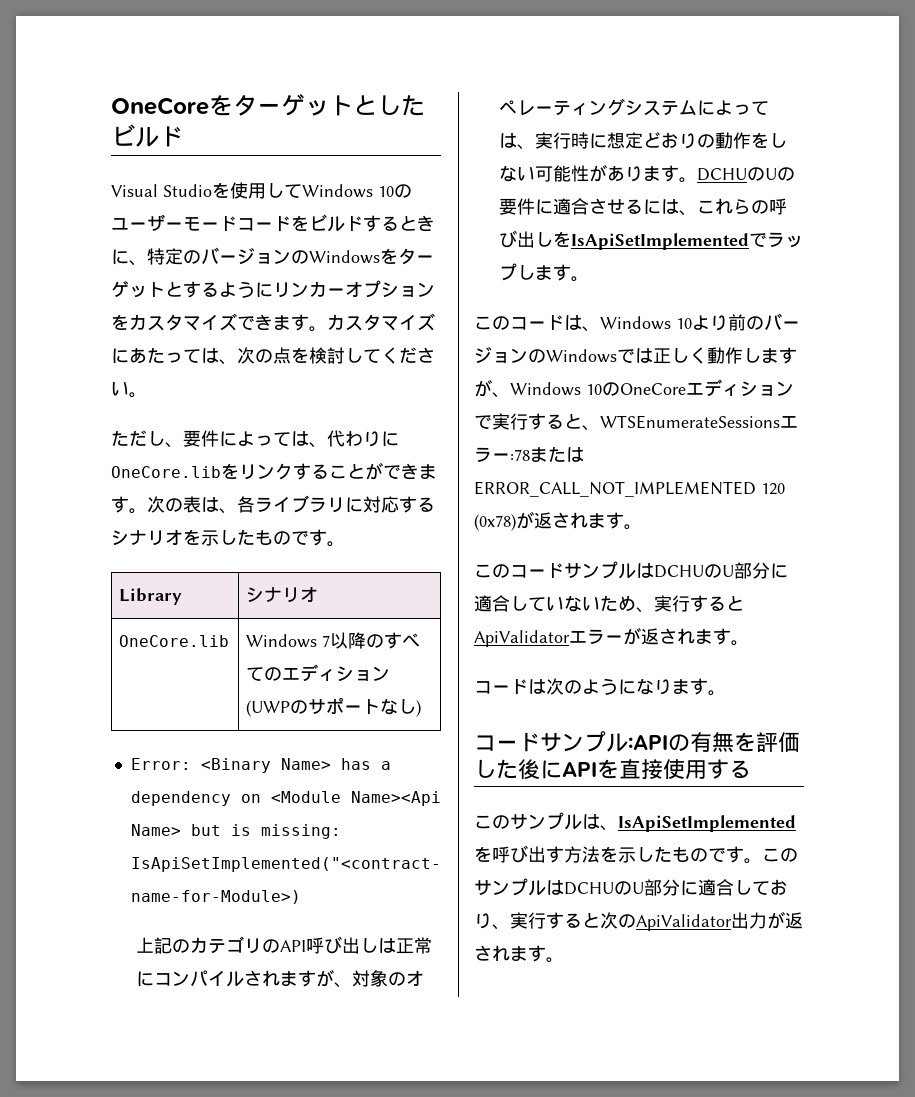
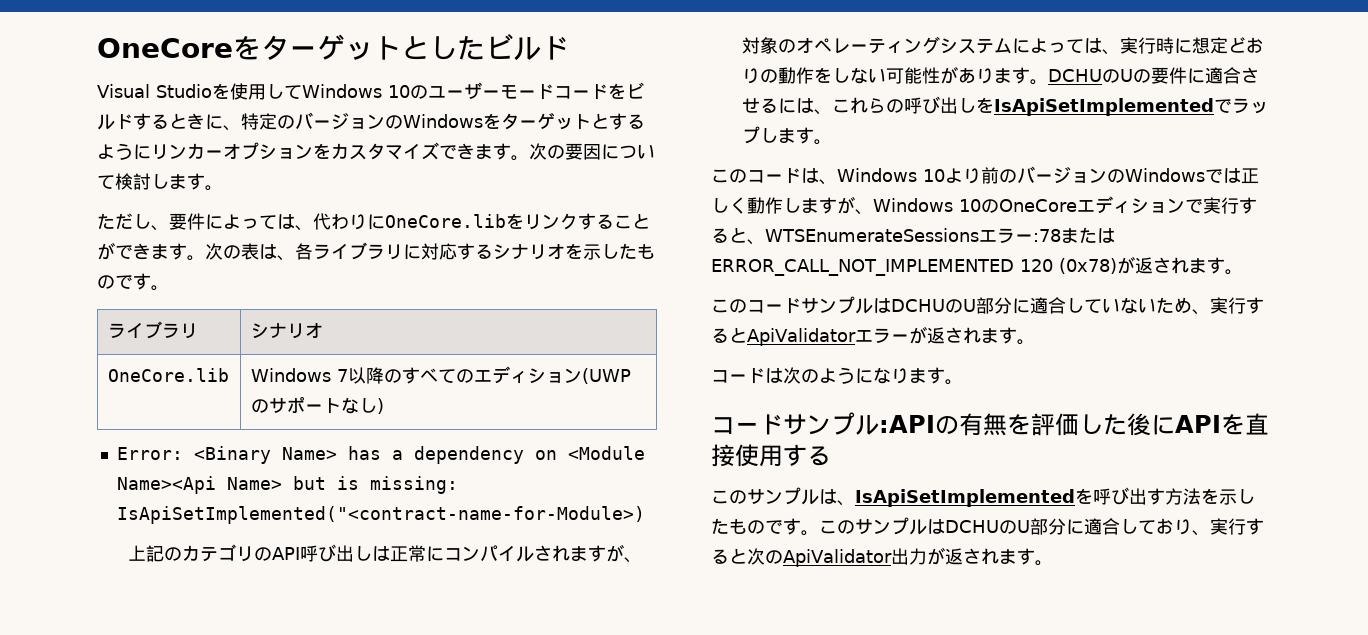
[327,313,435,331] [111,347,435,365] [111,381,129,396] カスタマイズにあたっては、次の点を検討してください -> [529,143,655,160] [97,173,205,190] 次の要因について検討します
[119,588,183,605] Library -> [107,321,198,339] ライブラリ

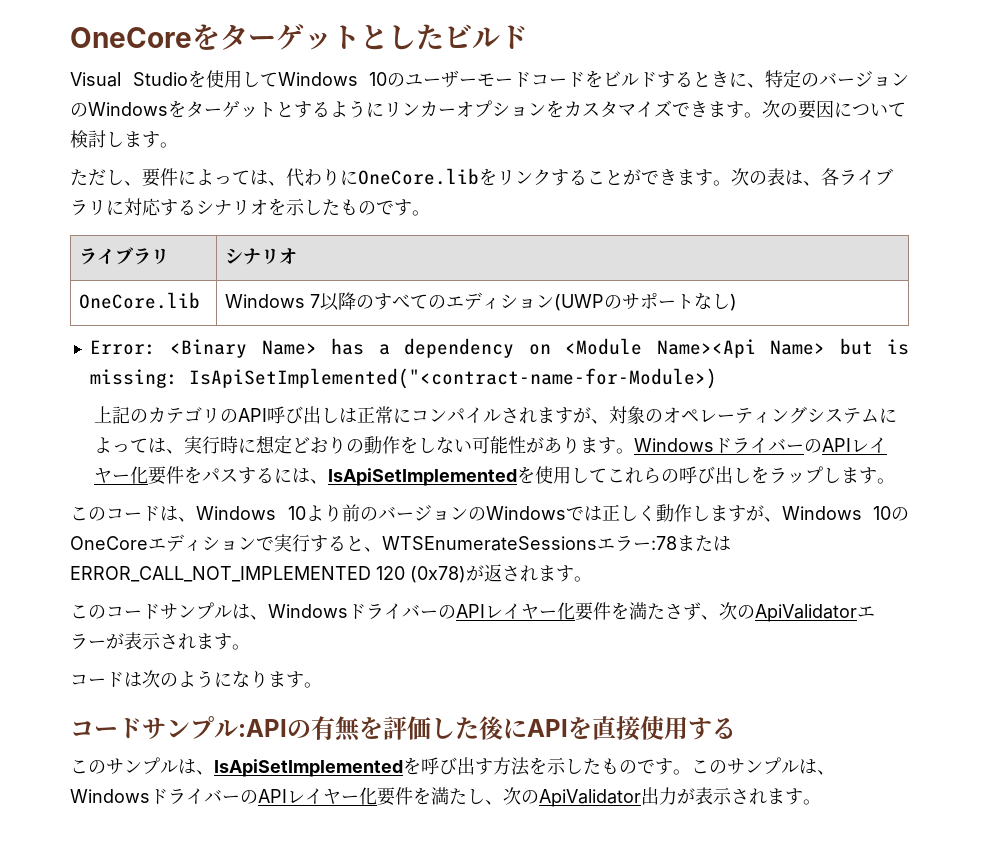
[1047,67,1259,84] [741,98,832,115] DCHUのUの要件に適合させるには、 -> [633,437,887,454] [93,466,607,486] WindowsドライバーのAPIレイヤー化要件をパスするには、IsApiSetImplementedを使用して
[993,98,1232,116] IsApiSetImplementedで -> (769, 475) none
[891,297,1264,315] [711,327,747,343] DCHUのU部分に適合していないため、実行すると -> [250,602,755,621] 、WindowsドライバーのAPIレイヤー化要件を満たさず、次の
[926,327,945,344] 返 -> [124,632,161,650] 表示
[945,518,1264,536] [711,548,747,564] DCHUのU部分に適合しており、実行すると -> [817,770,835,775] [70,787,503,806] 、WindowsドライバーのAPIレイヤー化要件を満たし、
[944,548,963,565] 返 -> [695,787,732,805] 表示

